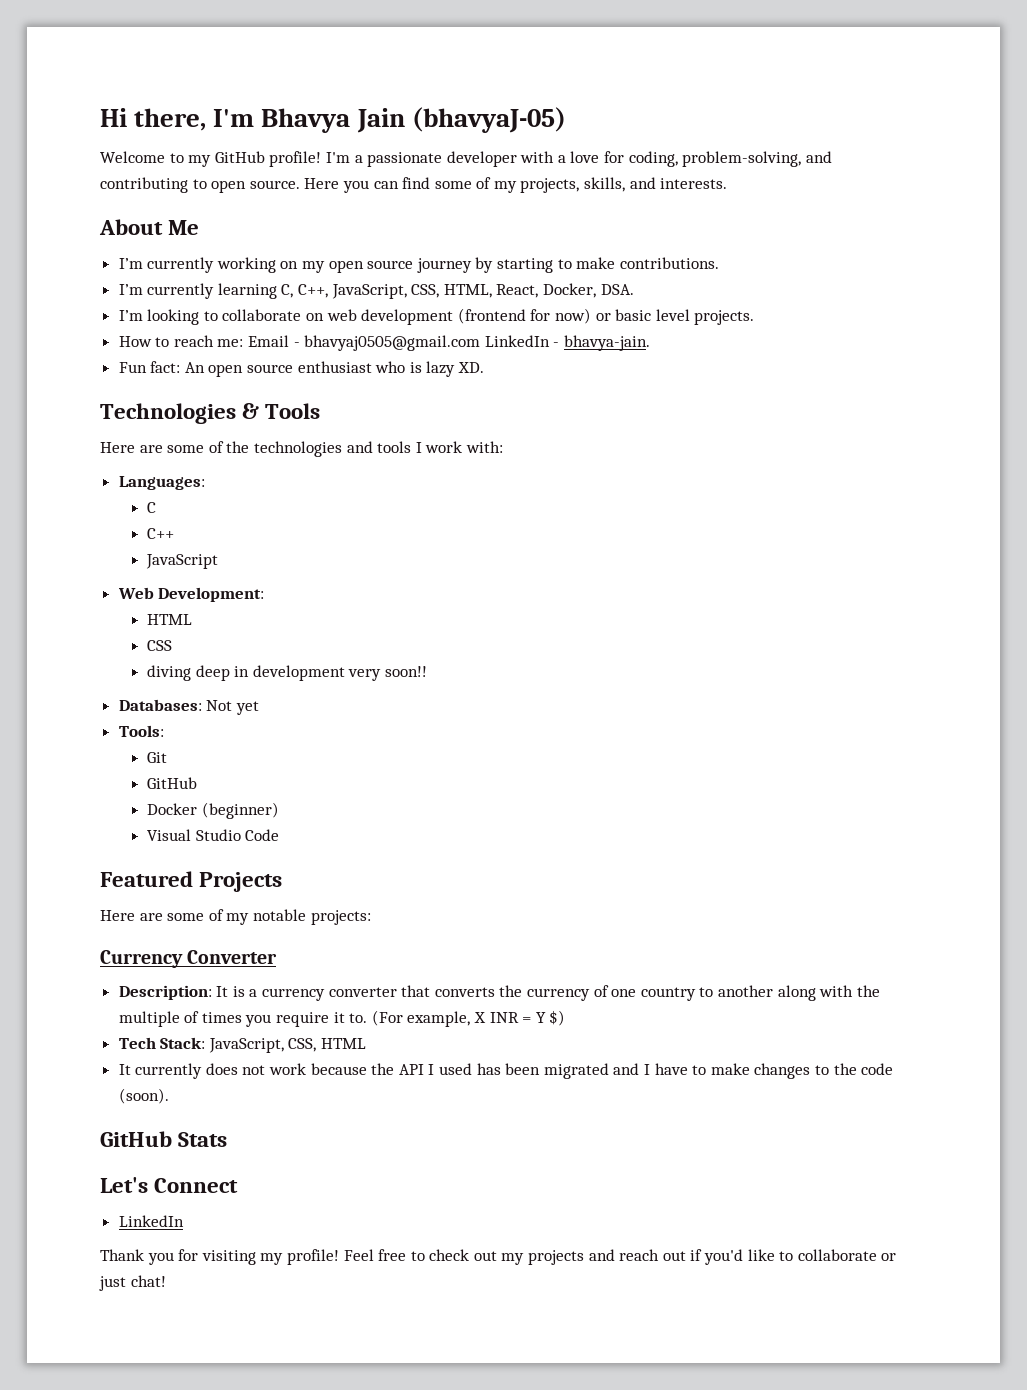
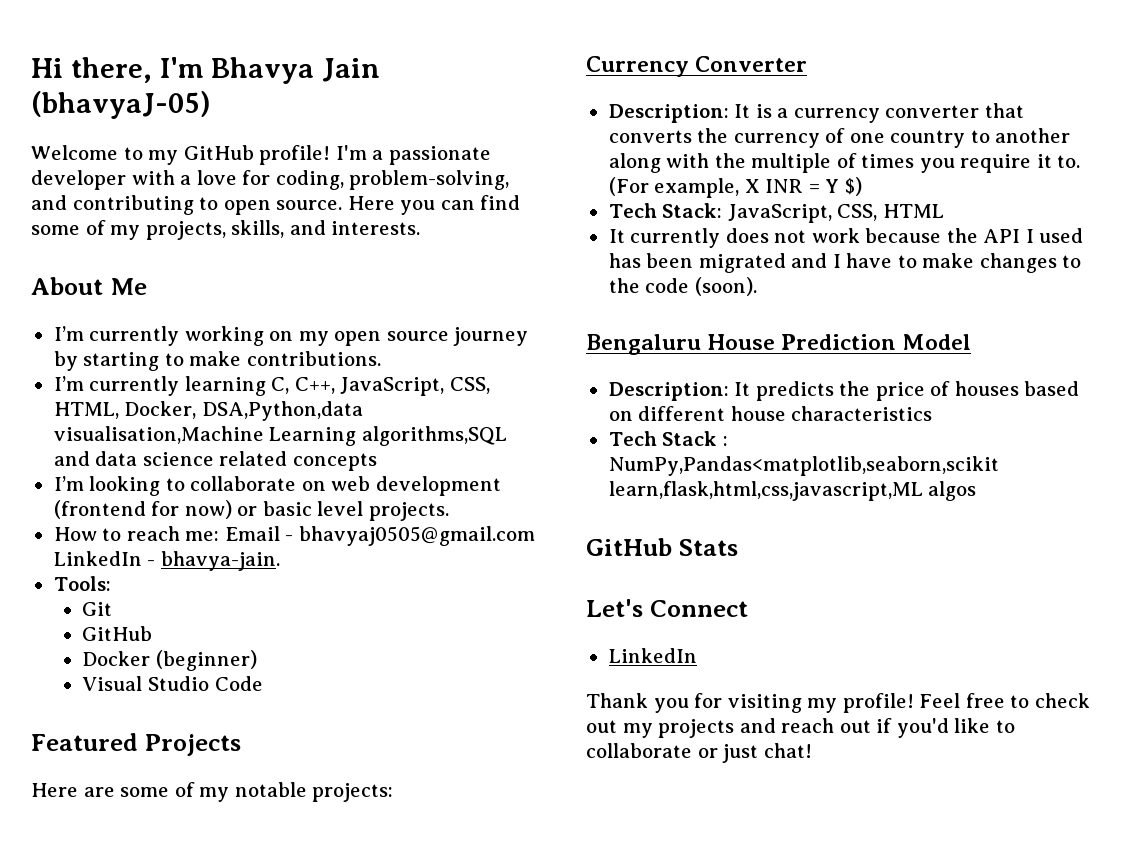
[496,283,634,298] React, Docker, DSA. -> [124,401,363,421] [53,426,507,446] [53,451,377,471] Docker, DSA,Python,data visualisation,Machine Learning algorithms,SQL and data science related concepts
[118,361,485,377] [100,403,321,424] [100,441,503,457] [118,476,205,490] [146,502,156,513] [146,528,174,539] [145,554,218,569] [117,587,265,602] [146,614,192,625] [146,640,172,651] [146,665,427,681] [118,699,259,715] // Fun fact: An open source enthusiast who is lazy XD. // Technologies & Tools // Here are some of the technologies and tools I work with: // Languages: // C // C++ // JavaScript // Web Development: // HTML // CSS // diving deep in development very soon!! // Databases: Not yet -> (280, 561) none
(169, 1096) none -> [586,334,971,355] [608,381,1080,401] [608,406,933,421] [608,431,728,446] [608,456,999,476] [608,481,977,501] // Bengaluru House Prediction Model // Description: It predicts the price of houses based on different house characteristics // Tech Stack : NumPy,Pandas<matplotlib,seaborn,scikit learn,flask,html,css,javascript,ML algos

